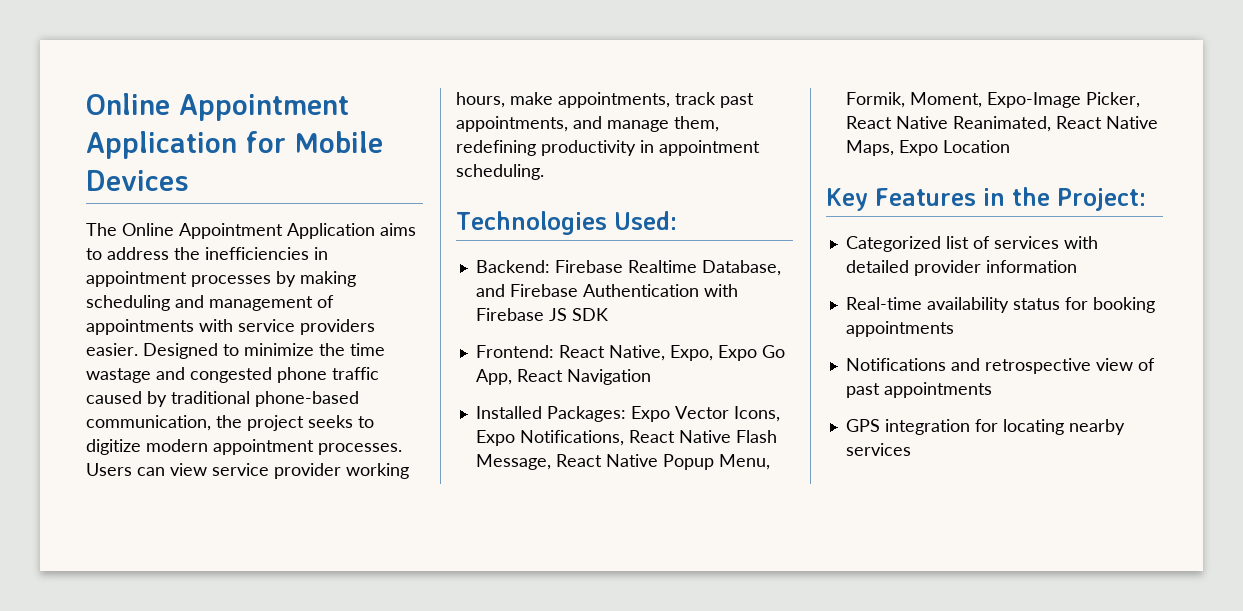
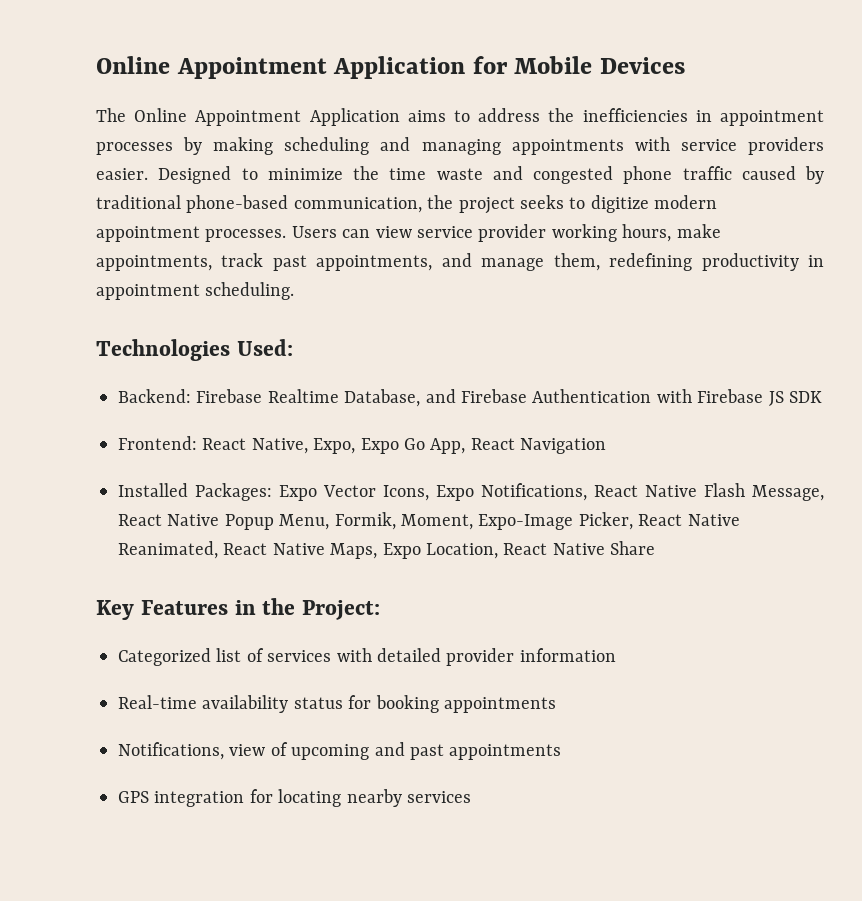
[209,295,334,311] management of -> [421,139,501,155] managing
[86,368,151,383] wastage -> [436,168,483,180] waste
[942,140,1010,153] Location -> [426,541,656,559] Location, React Native Share
[845,358,1155,374] Notifications and retrospective view of -> [118,742,405,760] Notifications, view of upcoming and

